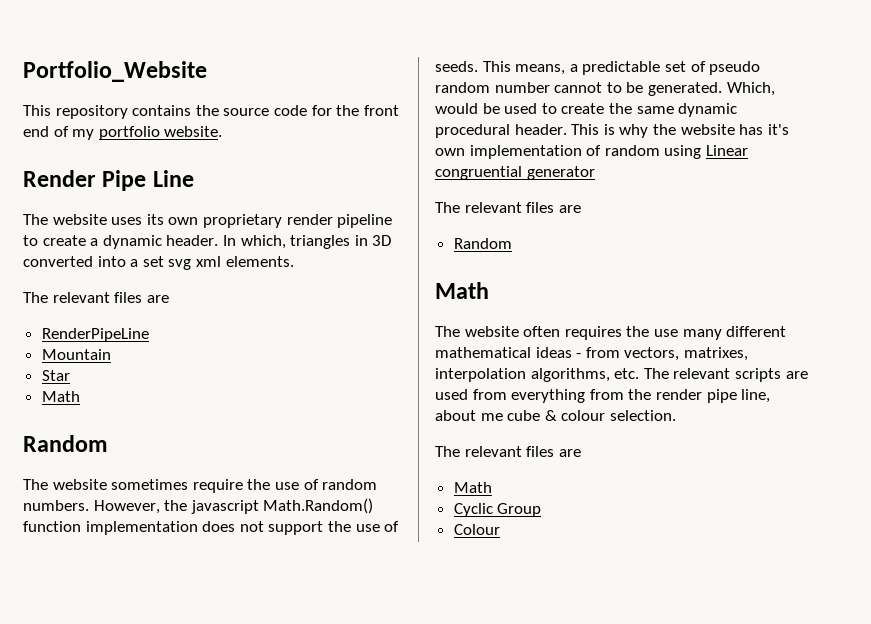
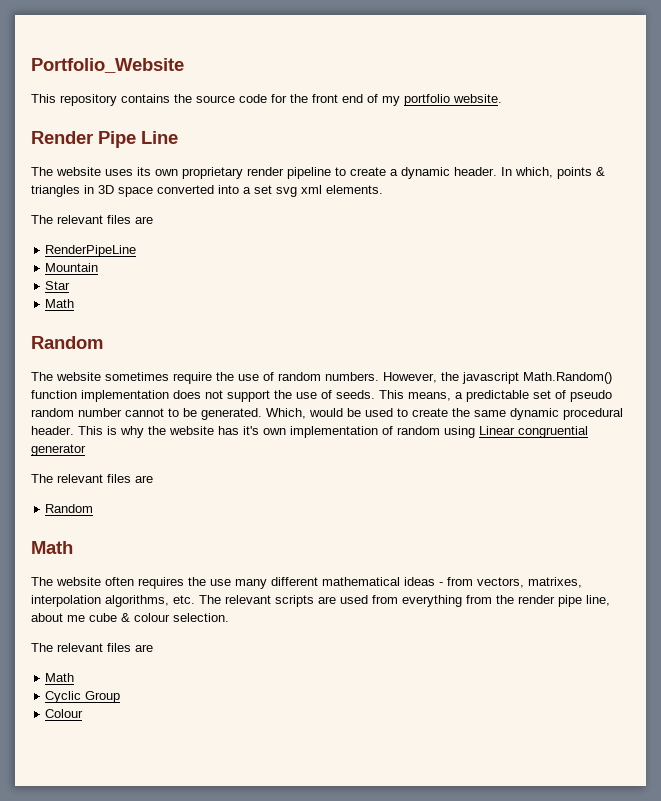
(286, 242) none -> [557,167,605,179] points &
(392, 240) none -> [118,187,153,197] space

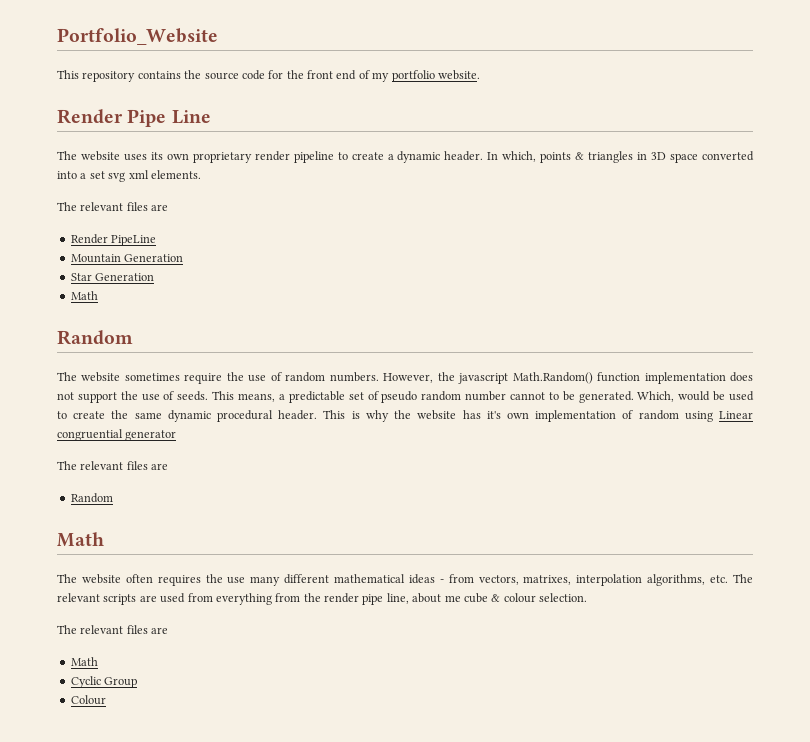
[45,245,137,257] RenderPipeLine -> [70,234,157,246] Render PipeLine
(99, 267) none -> [124,254,184,262] Generation
(71, 285) none -> [95,273,155,281] Generation

